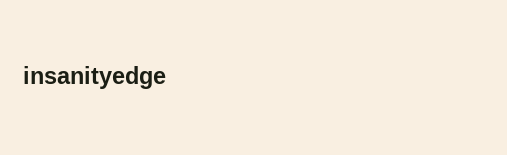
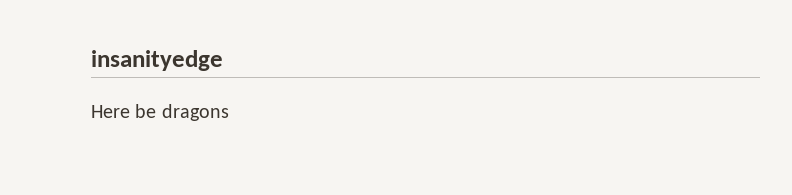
(166, 77) none -> [91,104,229,121] // Here be dragons

